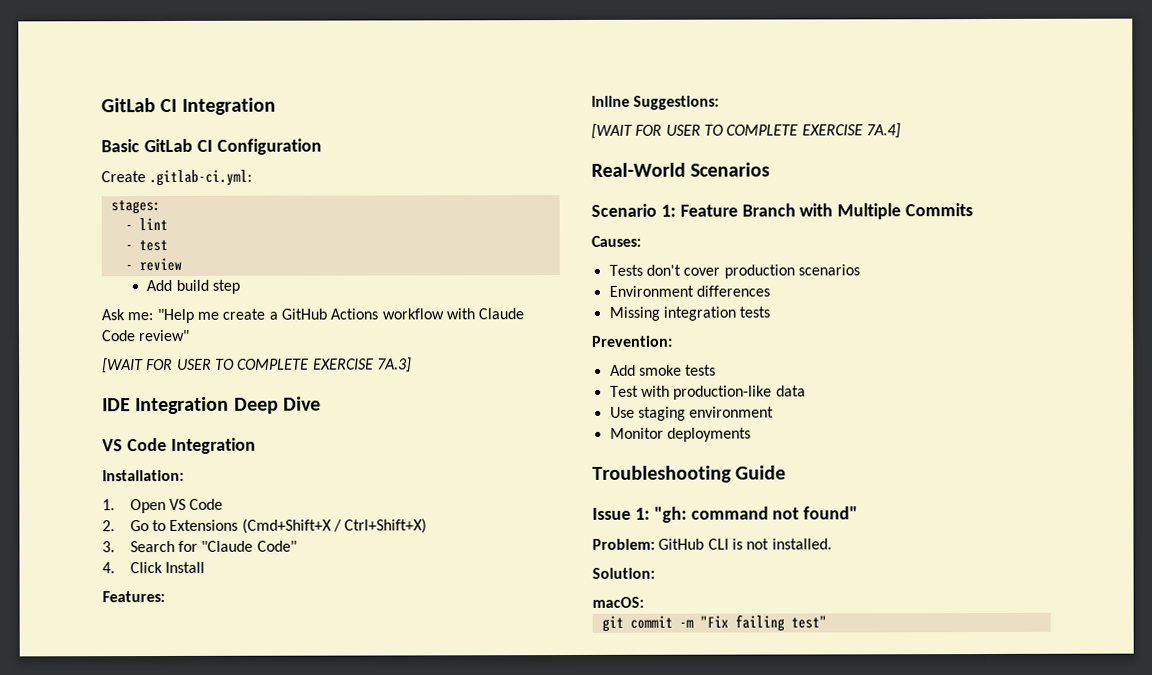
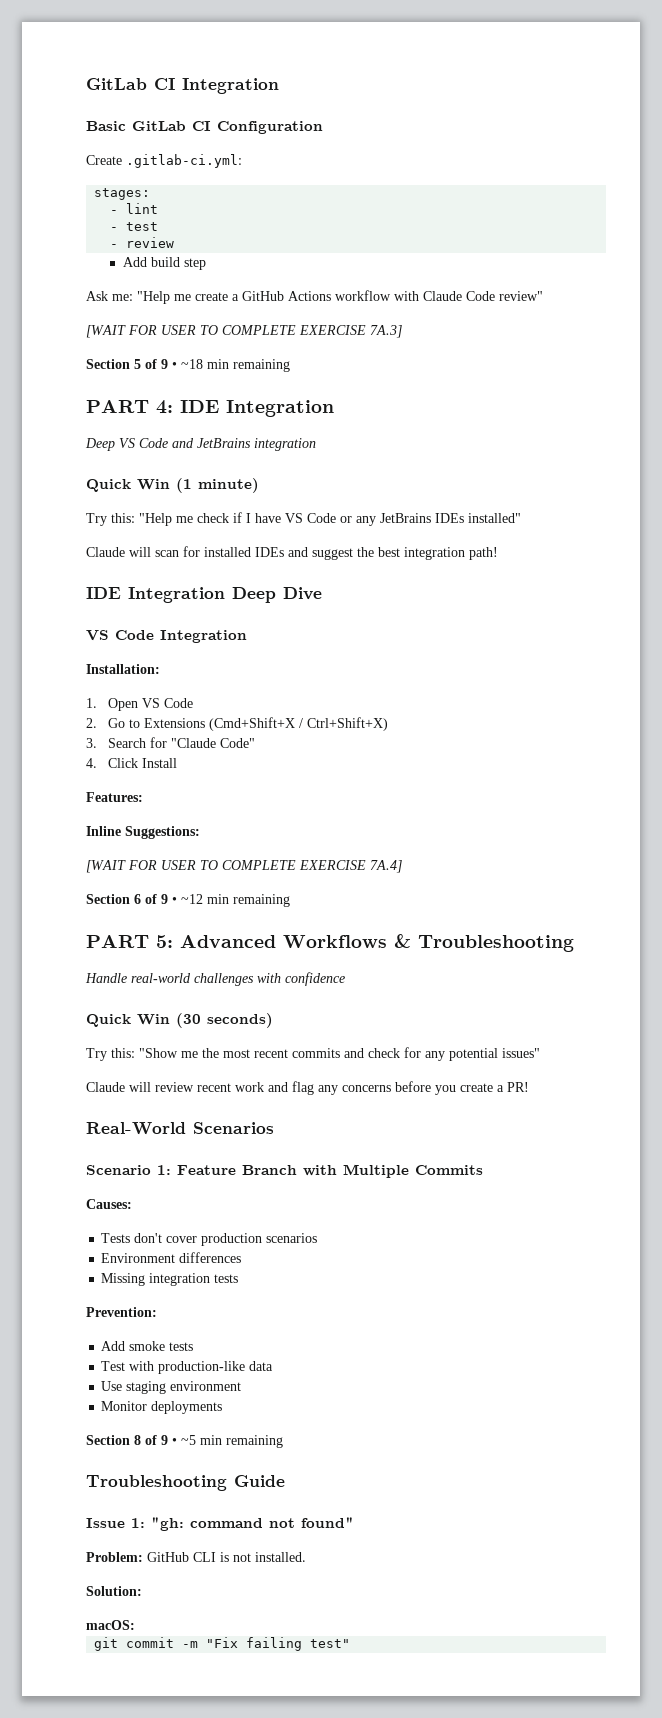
(412, 365) none -> [86,359,290,372] [86,400,334,417] [85,438,316,451] [86,478,259,493] [86,512,521,526] [86,546,498,560] // Section 5 of 9 • ~18 min remaining // PART 4: IDE Integration // Deep VS Code and JetBrains integration // Quick Win (1 minute) // Try this: "Help me check if I have VS Code or any JetBrains IDEs installed" // Claude will scan for installed IDEs and suggest the best integration path!
(901, 131) none -> [86,894,290,907] [86,934,574,952] [85,972,345,986] [86,1013,273,1028] [86,1047,540,1061] [86,1081,529,1095] // Section 6 of 9 • ~12 min remaining // PART 5: Advanced Workflows & Troubleshooting // Handle real-world challenges with confidence // Quick Win (30 seconds) // Try this: "Show me the most recent commits and check for any potential issues" // Claude will review recent work and flag any concerns before you create a PR!
(751, 434) none -> [86,1435,283,1448] // Section 8 of 9 • ~5 min remaining

